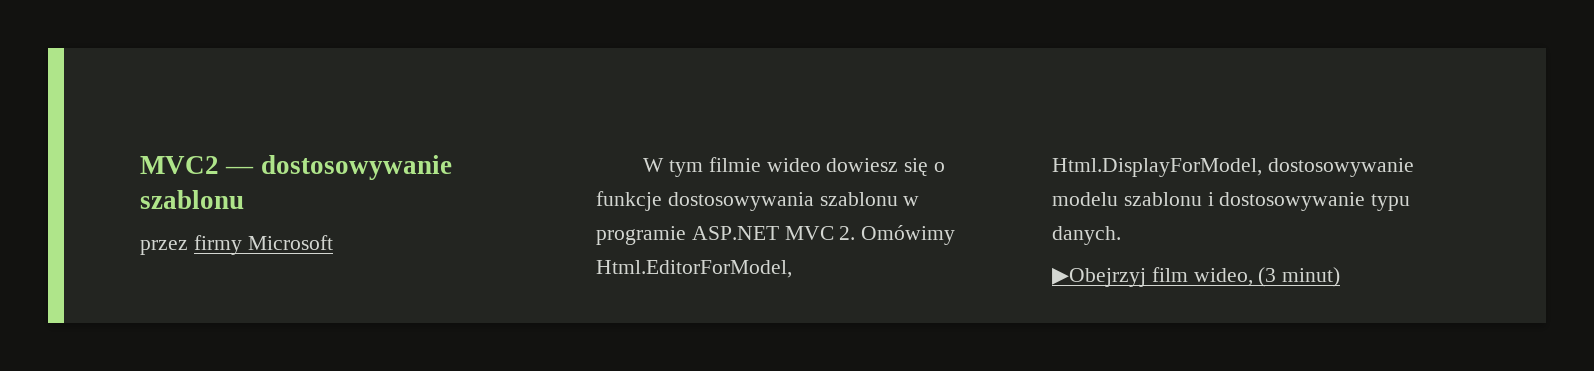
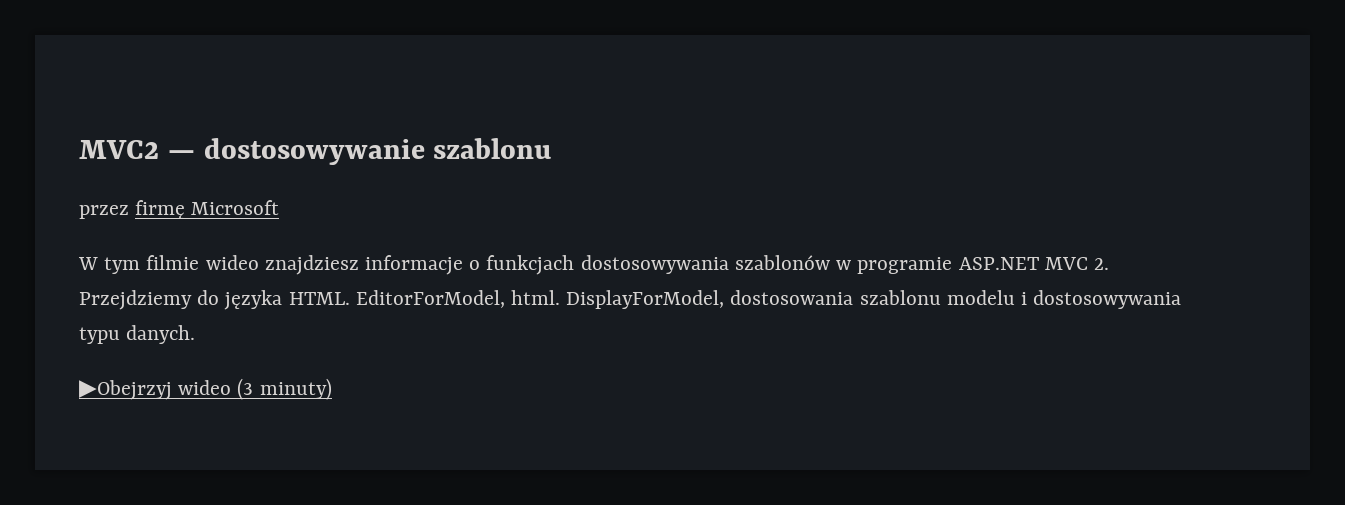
[193,235,242,255] firmy -> [135,200,186,219] firmę
[826,158,946,176] [596,191,898,211] dowiesz się o funkcje dostosowywania szablonu -> [264,255,830,275] znajdziesz informacje o funkcjach dostosowywania szablonów
[861,225,956,245] [596,260,792,278] [1052,158,1414,177] [1052,192,1366,211] Omówimy Html.EditorForModel, Html.DisplayForModel, dostosowywanie modelu szablonu i dostosowywanie -> [79,290,1182,310] Przejdziemy do języka HTML. EditorForModel, html. DisplayForModel, dostosowania szablonu modelu i dostosowywania
[1151,267,1341,287] film wideo, (3 minut) -> [178,378,332,400] wideo (3 minuty)

